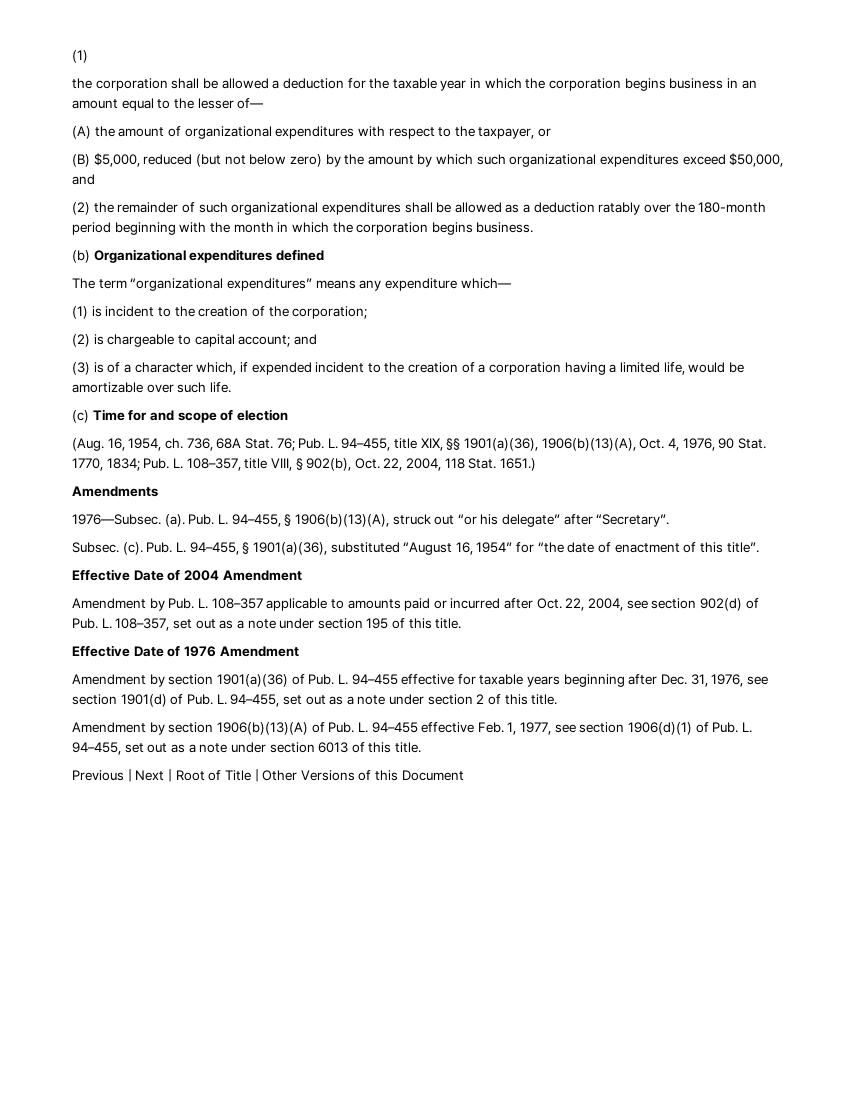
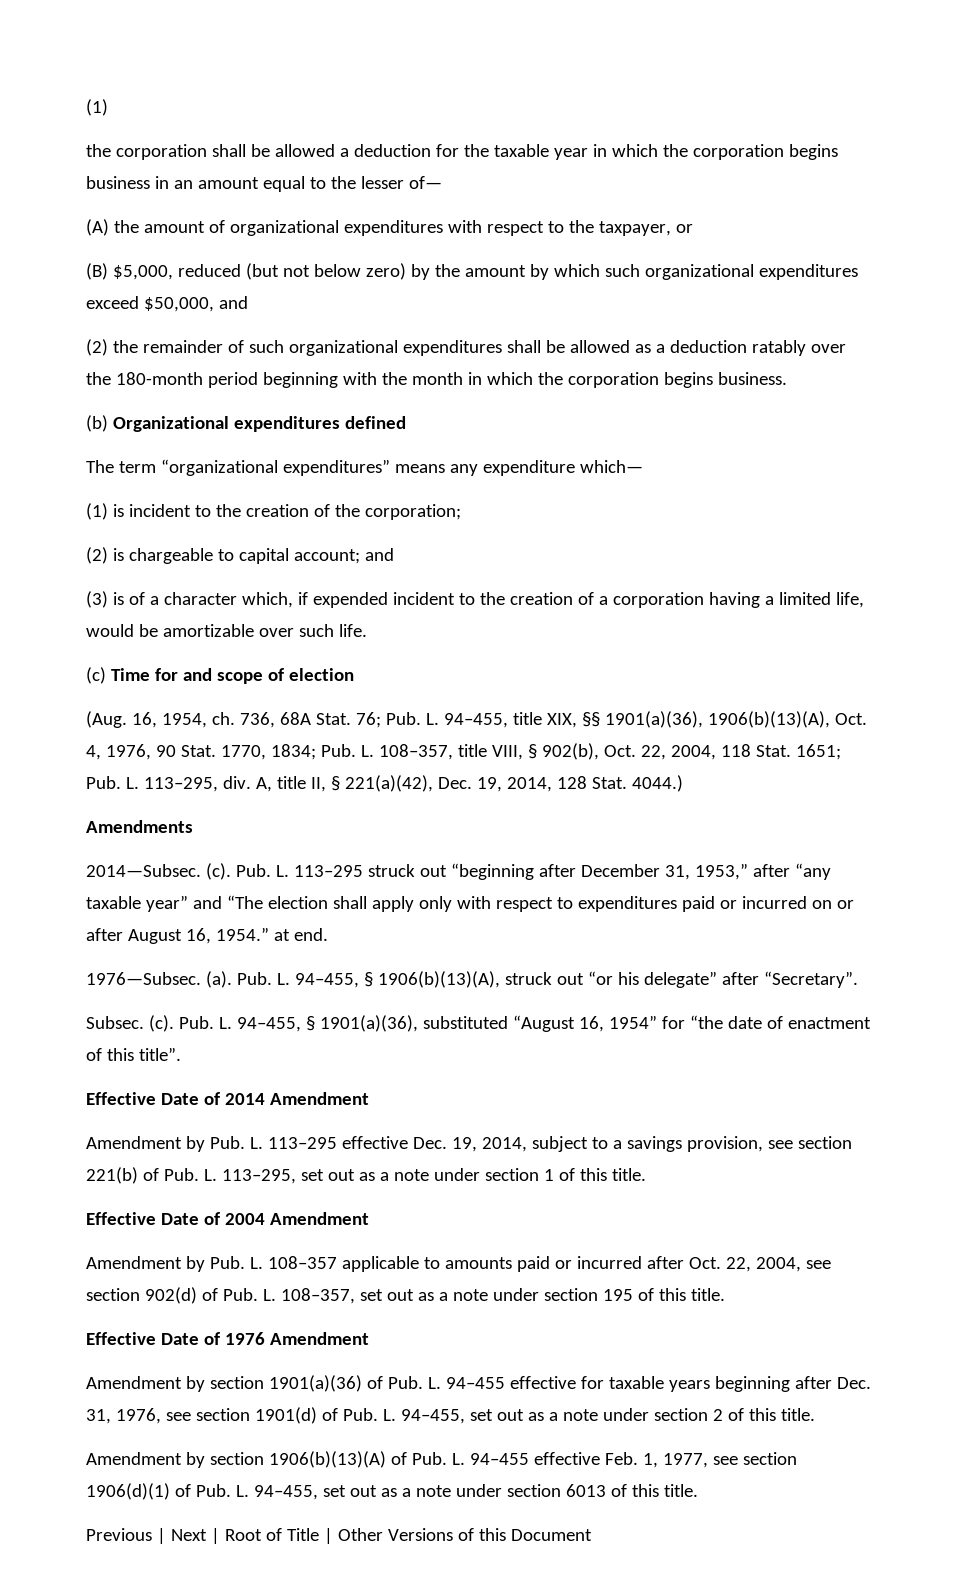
[500,458,537,471] [72,486,158,497] 1651.) // Amendments -> [795,744,841,760] [86,775,683,792] [86,820,193,833] [86,863,831,880] [86,895,854,912] [86,927,328,944] 1651; Pub. L. 113–295, div. A, title II, § 221(a)(42), Dec. 19, 2014, 128 Stat. 4044.) // Amendments // 2014—Subsec. (c). Pub. L. 113–295 struck out “beginning after December 31, 1953,” after “any taxable year” and “The election shall apply only with respect to expenditures paid or incurred on or after August 16, 1954.” at end.
(759, 547) none -> [86,1092,369,1105] [86,1136,852,1152] [86,1167,646,1184] // Effective Date of 2014 Amendment // Amendment by Pub. L. 113–295 effective Dec. 19, 2014, subject to a savings provision, see section 221(b) of Pub. L. 113–295, set out as a note under section 1 of this title.

